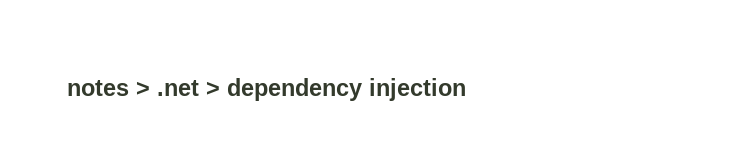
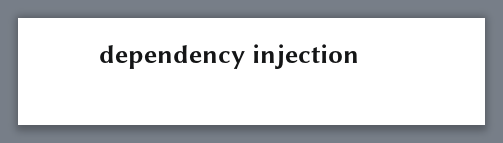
[67,80,220,96] notes > .net > -> (99, 57) none

